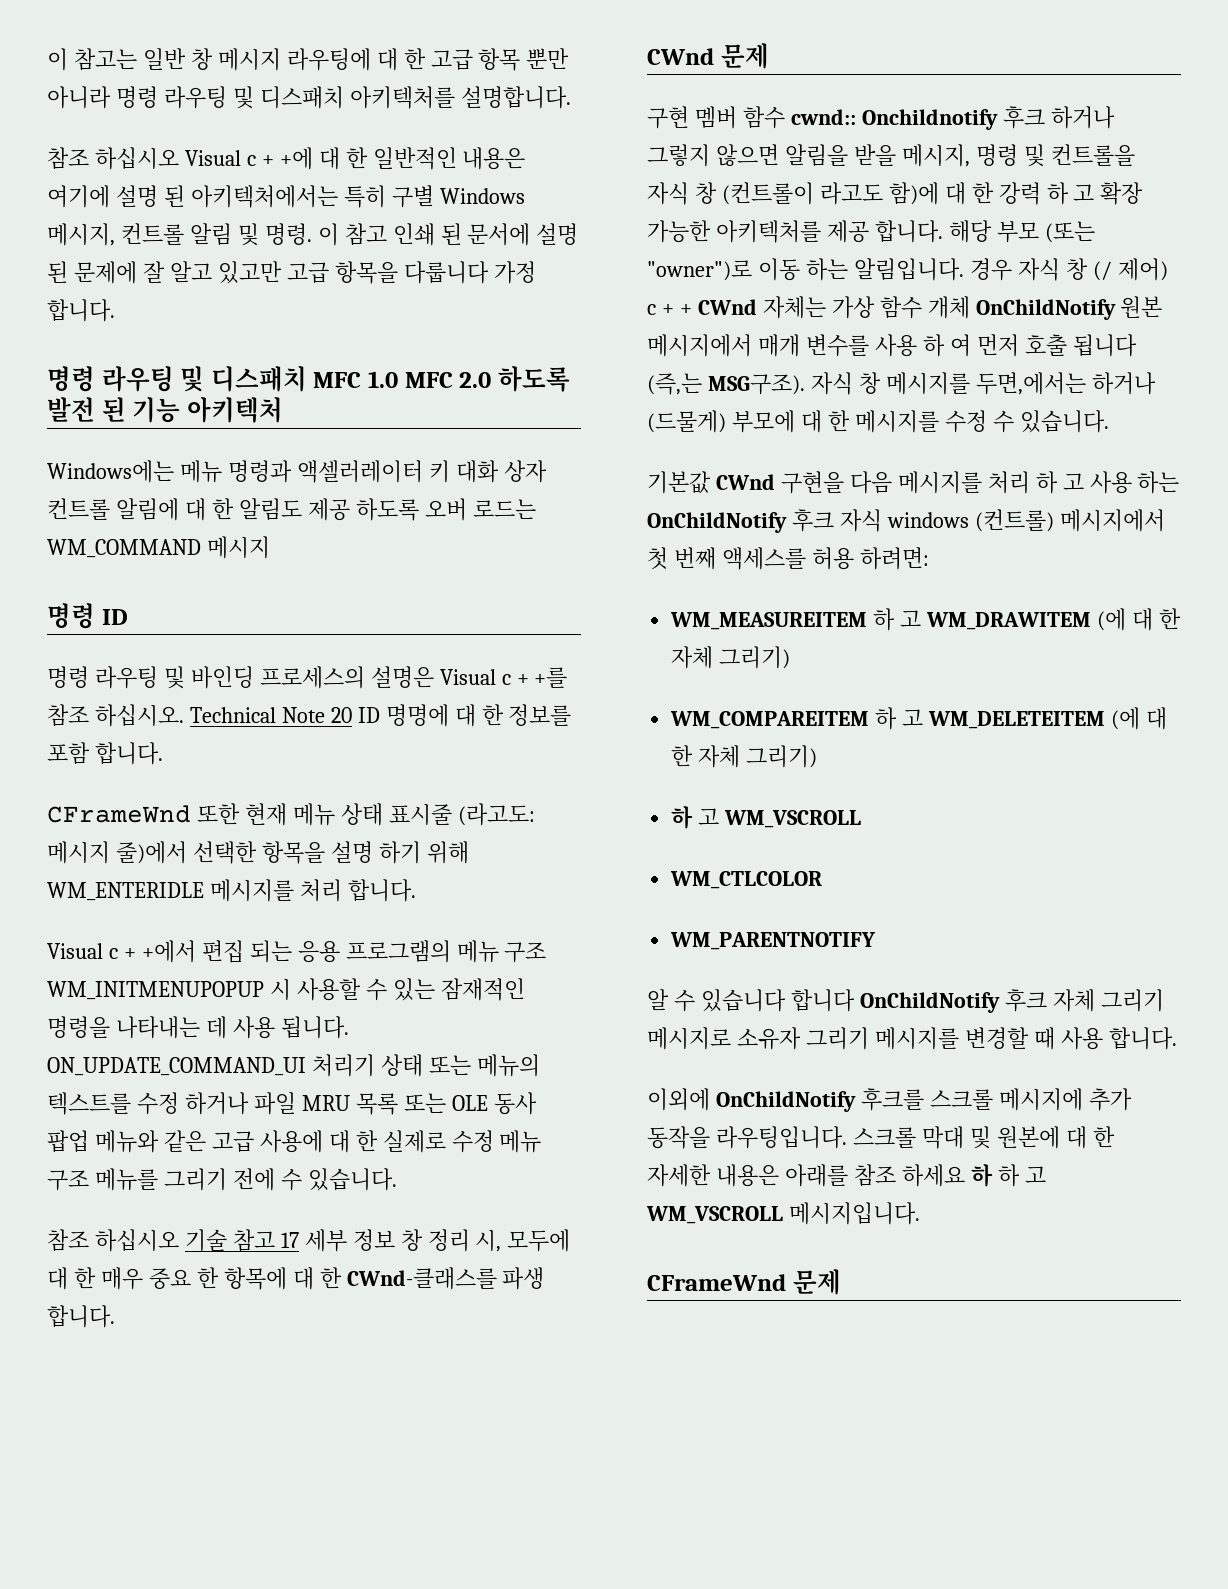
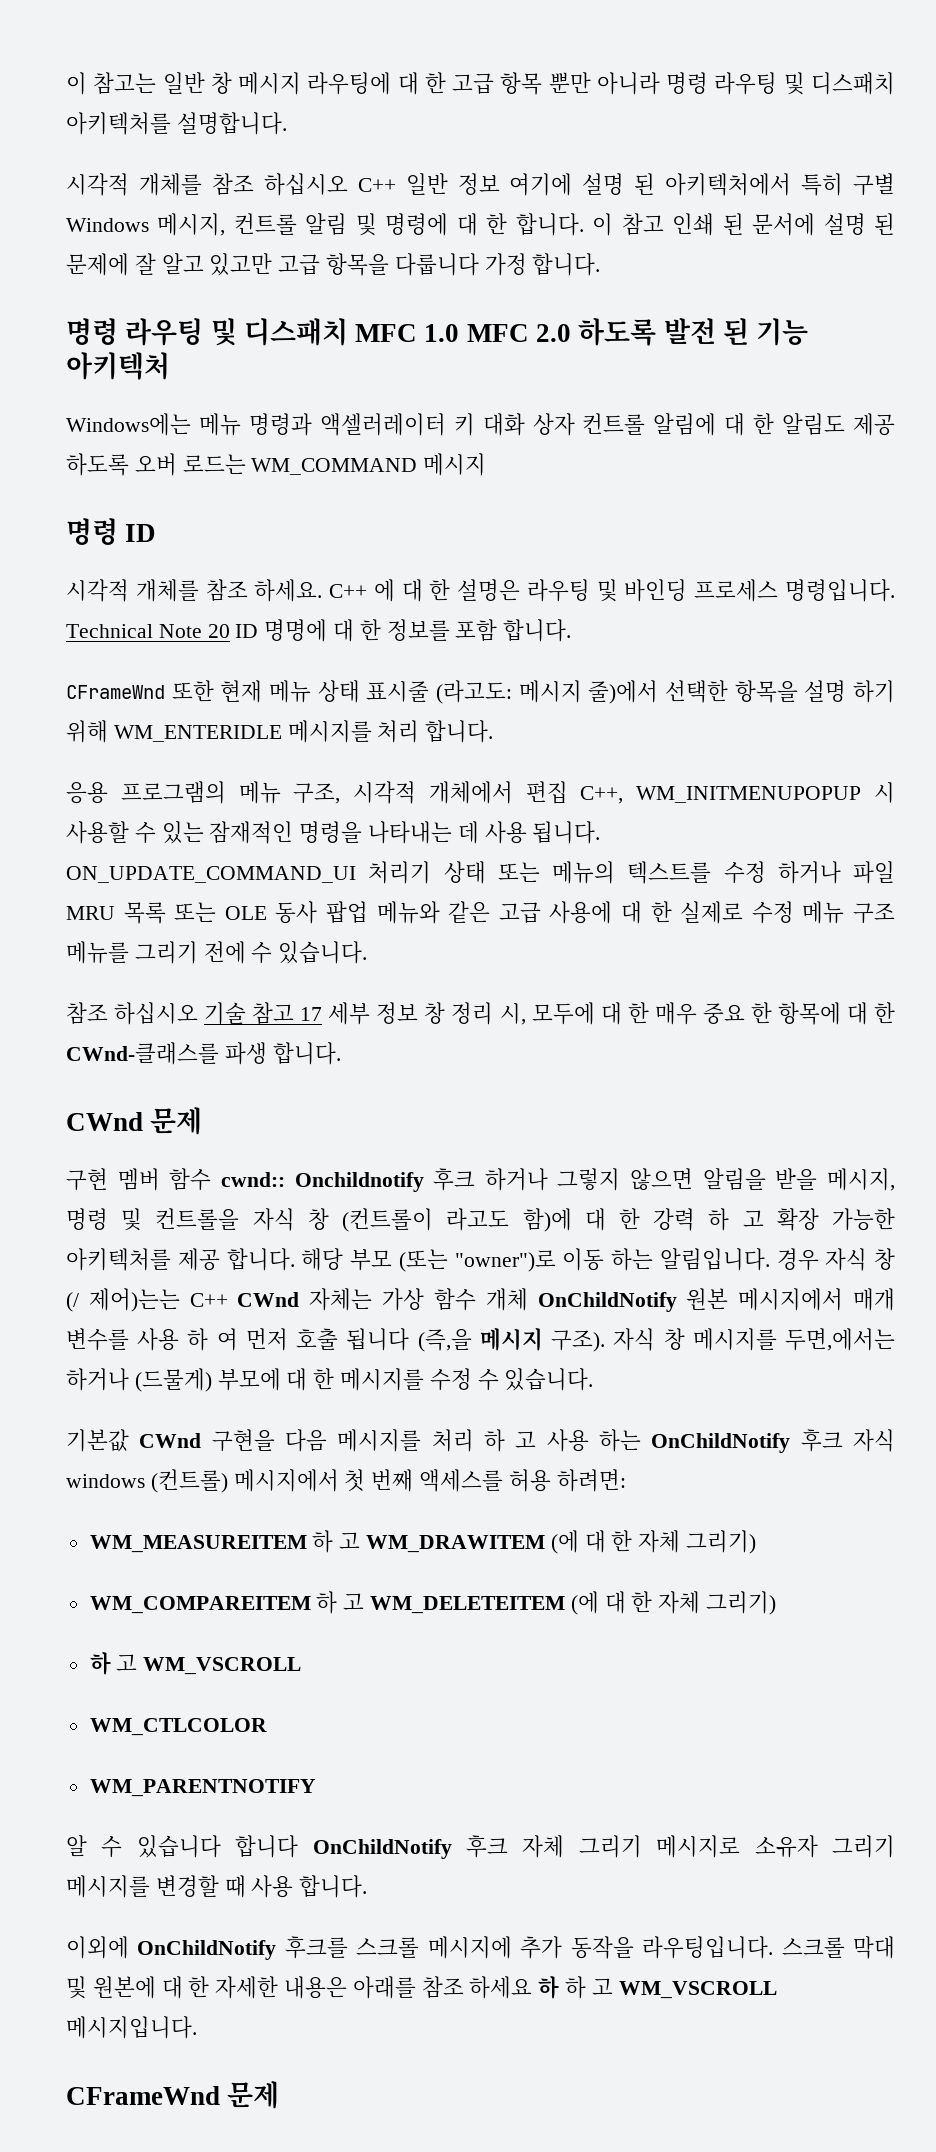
[47,147,526,170] 참조 하십시오 Visual c + +에 대 한 일반적인 내용은 -> [66,173,500,196] 시각적 개체를 참조 하십시오 C++ 일반 정보
[190,185,338,208] 아키텍처에서는 -> [665,173,792,196] 아키텍처에서
[264,223,312,245] 명령. -> [385,213,584,236] 명령에 대 한 합니다.
[47,666,568,689] [47,704,184,727] 명령 라우팅 및 바인딩 프로세스의 설명은 Visual c + +를 참조 하십시오. -> [66,579,895,602] 시각적 개체를 참조 하세요. C++ 에 대 한 설명은 라우팅 및 바인딩 프로세스 명령입니다.
[47,940,547,963] Visual c + +에서 편집 되는 응용 프로그램의 메뉴 구조 -> [66,781,624,804] 응용 프로그램의 메뉴 구조, 시각적 개체에서 편집 C++,
[1117,258,1168,281] [647,304,692,315] 제어) c + + -> [88,1288,228,1312] 제어)는는 C++
[647,373,805,395] (즉,는 MSG구조). -> [417,1328,606,1352] (즉,을 메시지 구조).

